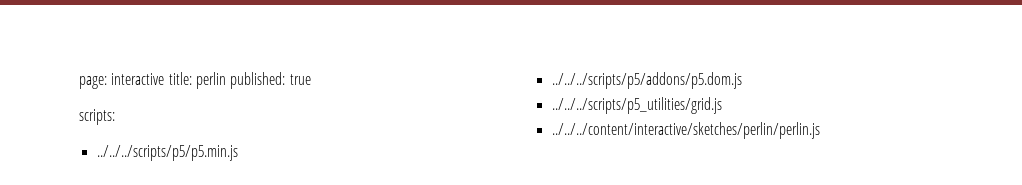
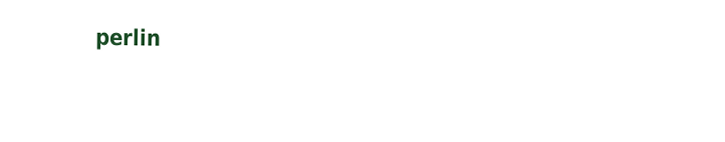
[79,72,311,89] [79,109,115,125] [96,145,238,161] [551,72,742,89] [551,97,722,114] [551,122,820,139] page: interactive title: perlin published: true // scripts: // ../../../scripts/p5/p5.min.js // ../../../scripts/p5/addons/p5.dom.js // ../../../scripts/p5_utilities/grid.js // ../../../content/interactive/sketches/perlin/perlin.js -> [95,27,161,51] perlin

